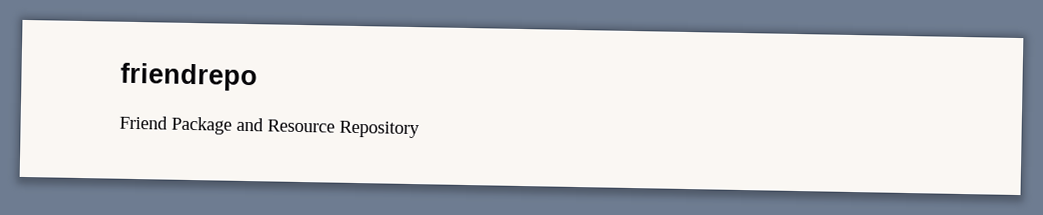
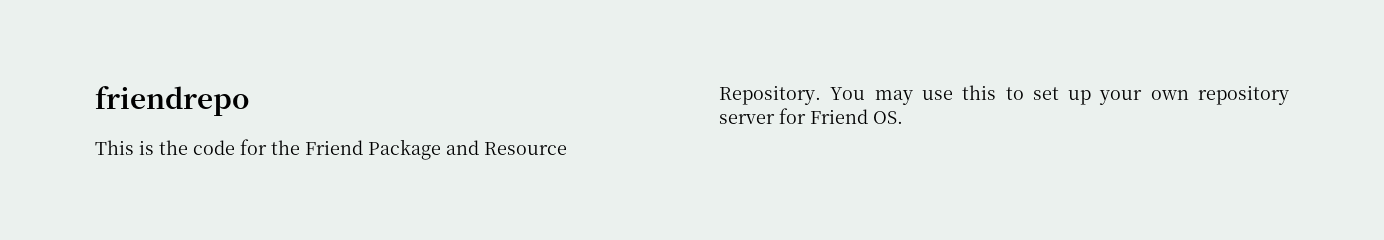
[119,115,420,139] Friend Package and Resource Repository -> [95,139,567,160] [719,85,1289,105] [719,108,903,124] This is the code for the Friend Package and Resource Repository. You may use this to set up your own repository server for Friend OS.

